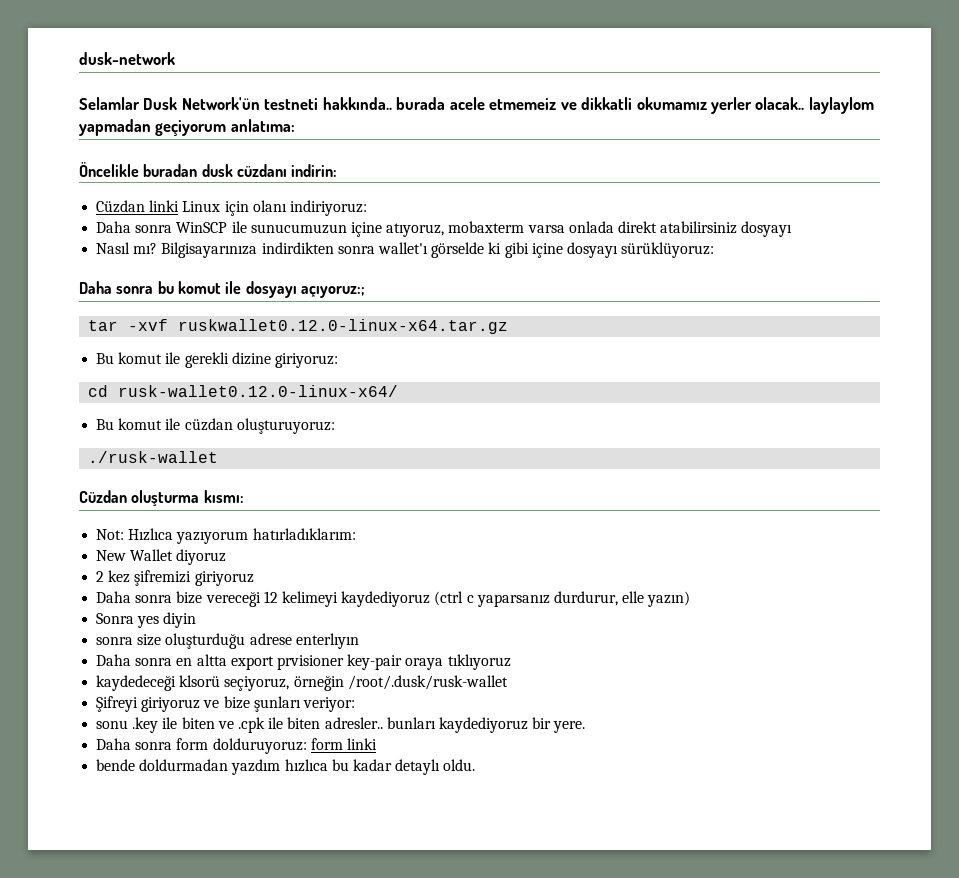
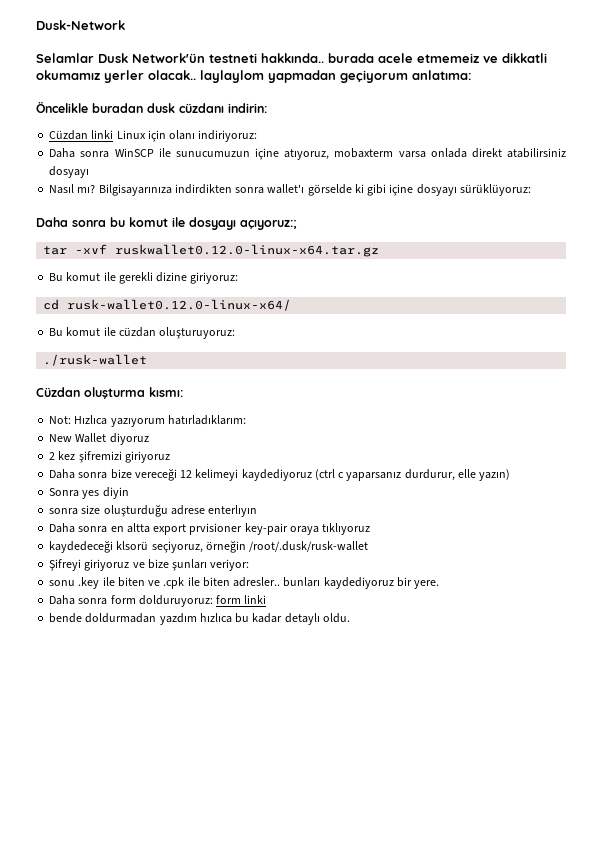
[79,52,175,65] dusk-network -> [36,20,125,30] Dusk-Network

